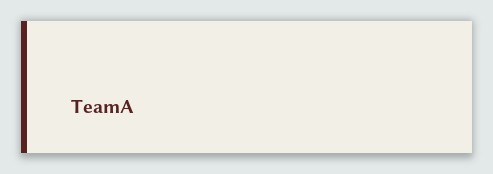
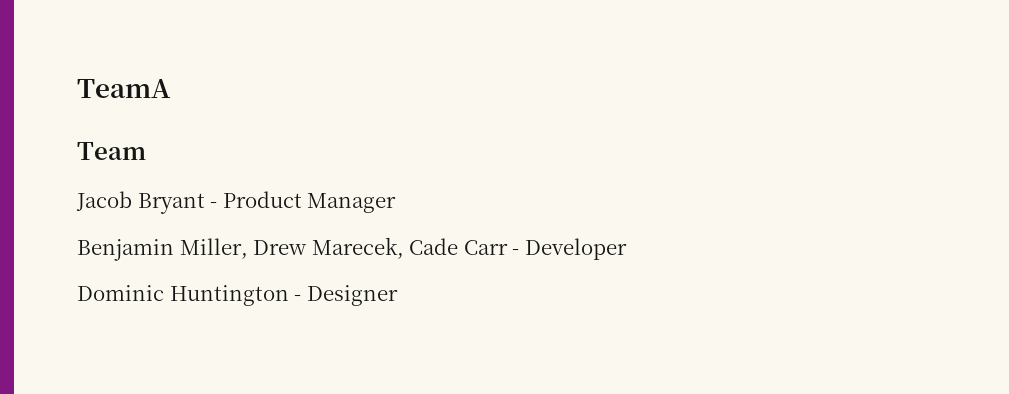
(134, 106) none -> [77,142,146,160] [76,191,397,214] [77,237,627,261] [77,285,398,306] // Team // Jacob Bryant - Product Manager // Benjamin Miller, Drew Marecek, Cade Carr - Developer // Dominic Huntington - Designer

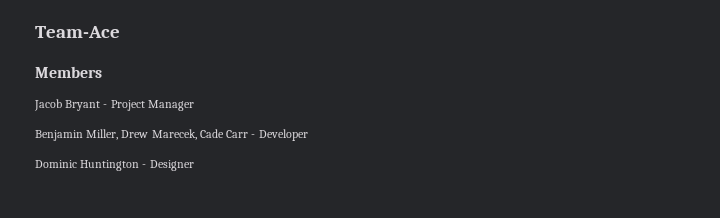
[77,79,171,98] [77,142,146,160] TeamA // Team -> [35,26,120,38] [35,66,102,78] Team-Ace // Members
[222,191,302,208] Product -> [110,100,145,111] Project

